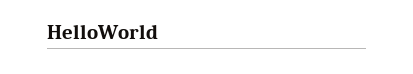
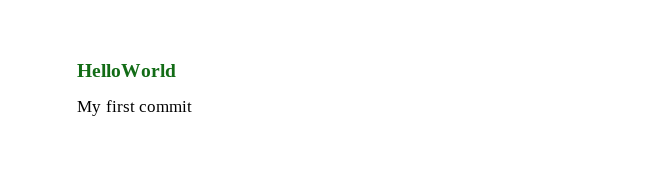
(158, 31) none -> [77,100,193,116] // My first commit

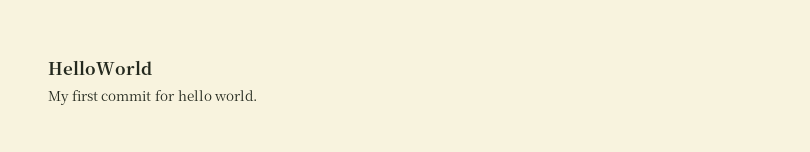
(193, 106) none -> [154,90,258,101] for hello world.

